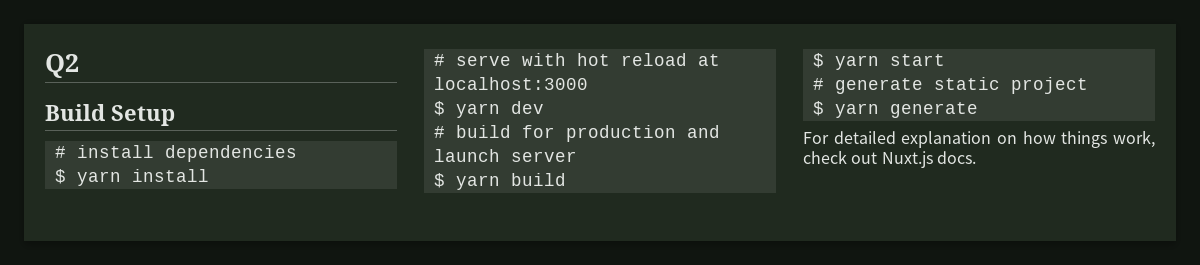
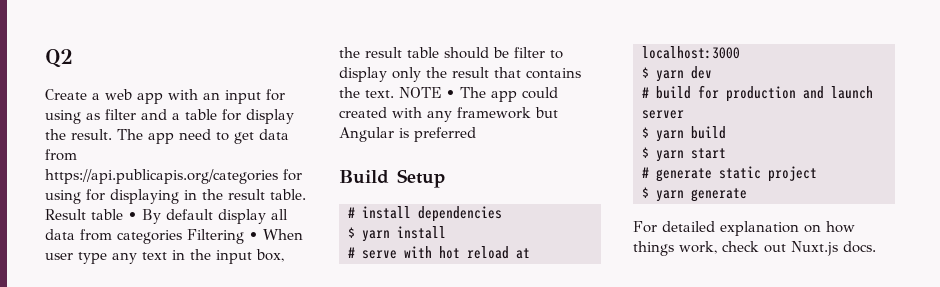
(79, 66) none -> [45,89,285,104] [45,109,294,124] [45,129,289,144] [45,149,77,161] [45,169,302,184] [45,189,306,204] [45,209,288,224] [45,229,303,244] [45,249,284,264] [339,47,563,59] [339,67,581,82] [339,87,558,102] [339,107,558,122] [339,127,476,142] // Create a web app with an input for using as filter and a table for display the result. The app need to get data from https://api.publicapis.org/categories for using for displaying in the result table. Result table • By default display all data from categories Filtering • When user type any text in the input box, the result table should be filter to display only the result that contains the text. NOTE • The app could created with any framework but Angular is preferred

